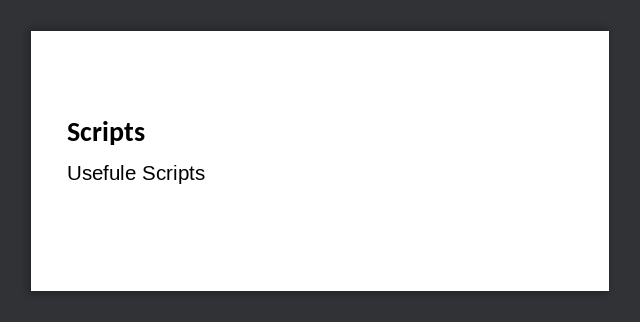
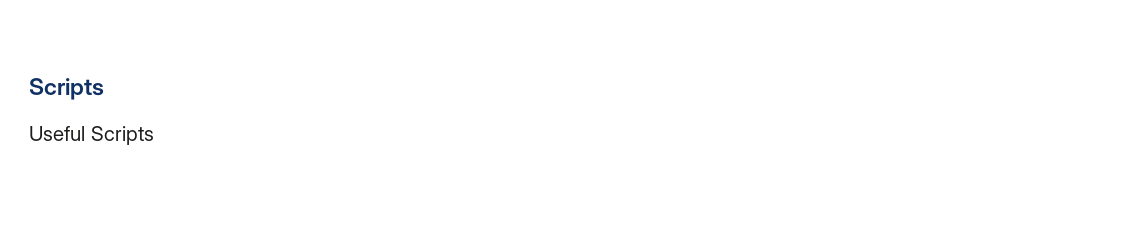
[67,165,136,180] Usefule -> [29,126,85,141] Useful

